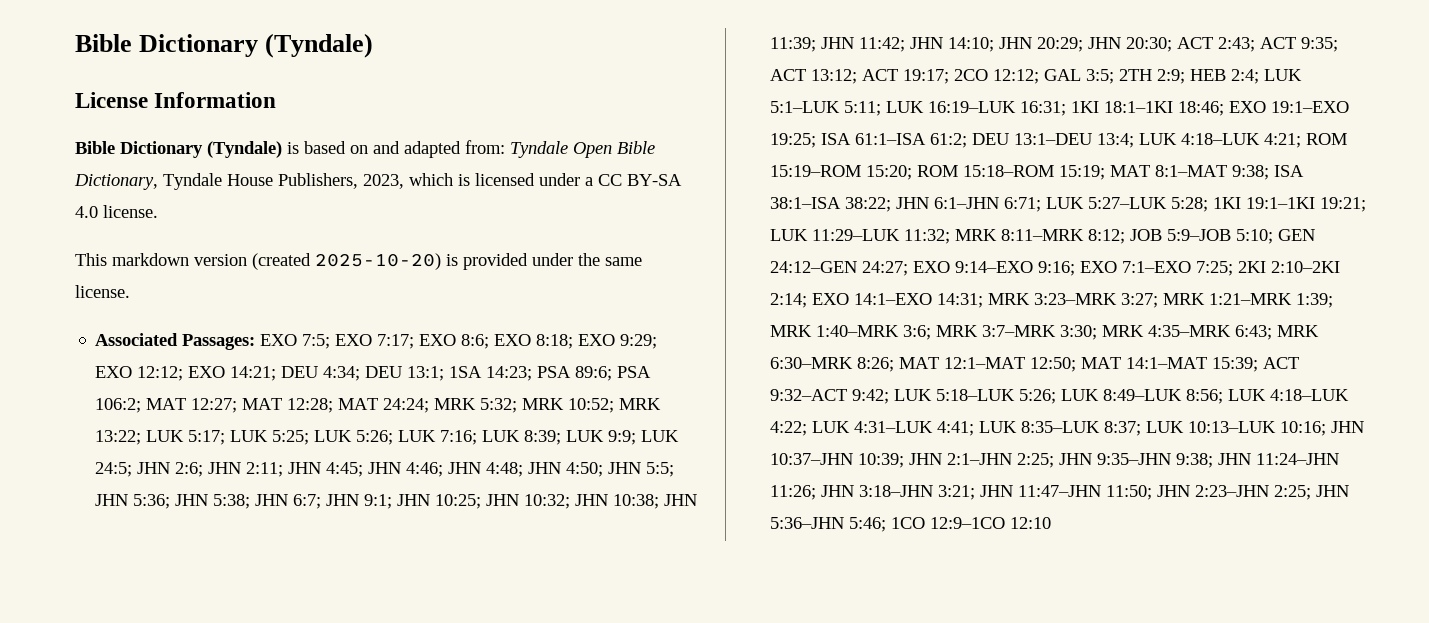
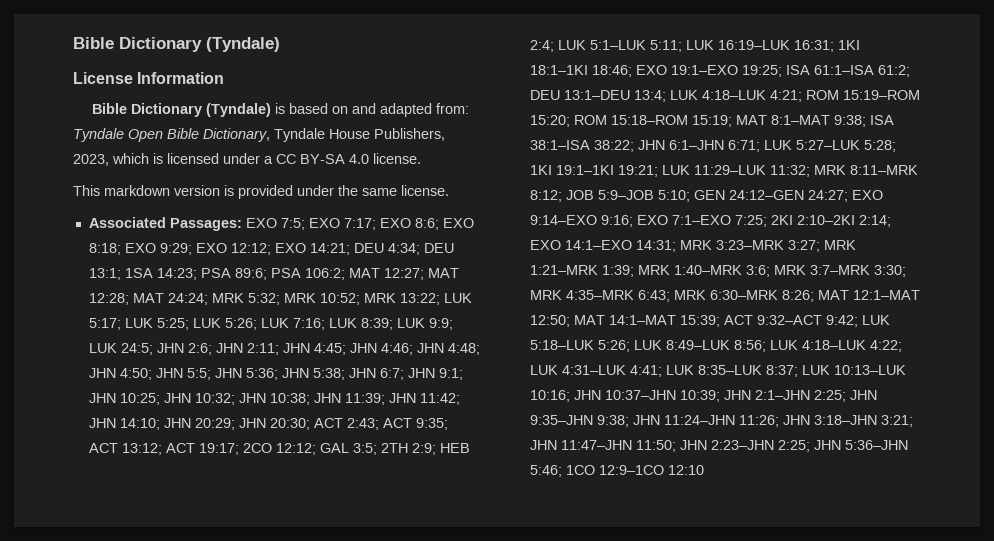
[252,253,441,270] (created 2025-10-20) -> (220, 190) none

